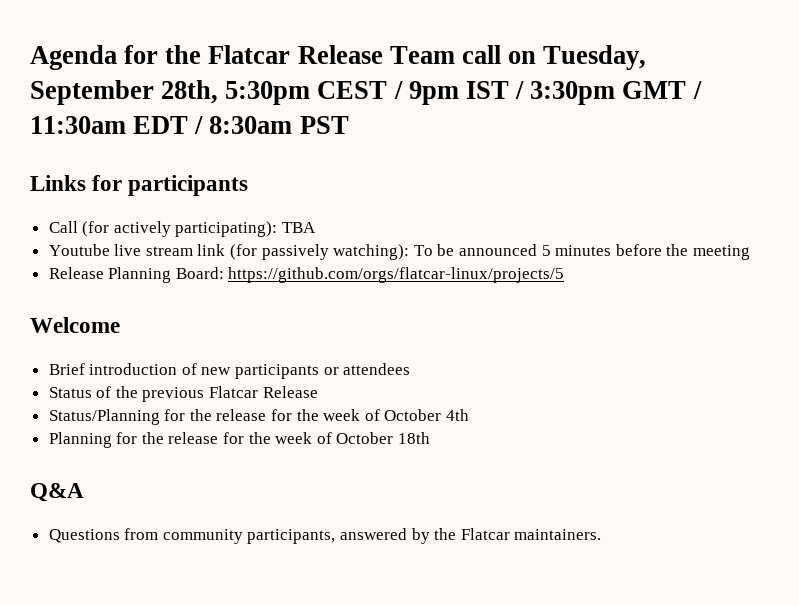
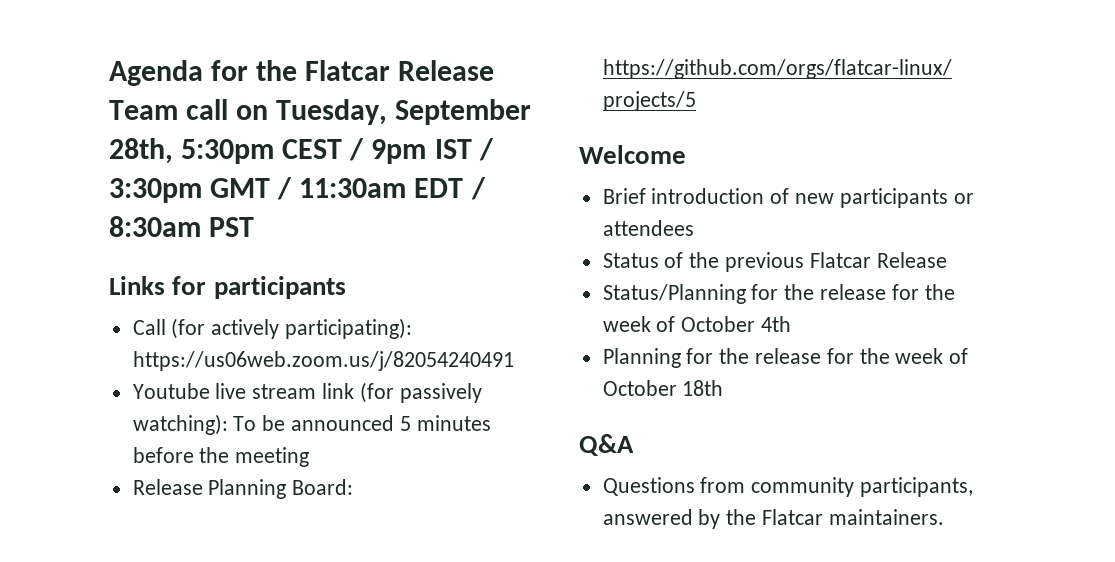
[282,222,317,233] TBA -> [132,351,514,371] https://us06web.zoom.us/j/82054240491

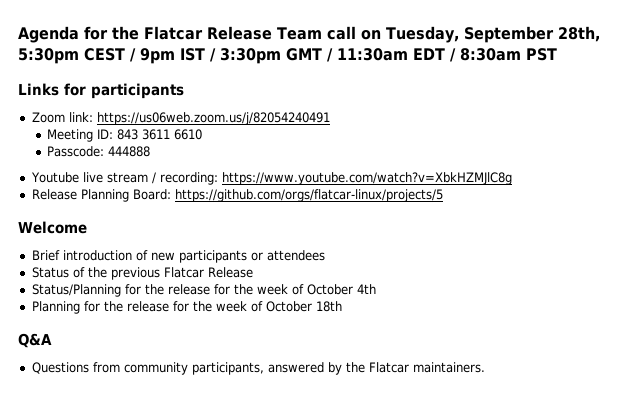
[132,318,413,339] [132,351,514,371] [132,382,482,403] [132,414,491,435] [132,447,310,467] Call (for actively participating): https://us06web.zoom.us/j/82054240491 // Youtube live stream link (for passively watching): To be announced 5 minutes before the meeting -> [31,112,330,125] [47,129,203,142] [47,146,151,157] [30,172,512,185] Zoom link: https://us06web.zoom.us/j/82054240491 // Meeting ID: 843 3611 6610 // Passcode: 444888 // Youtube live stream / recording: https://www.youtube.com/watch?v=XbkHZMJlC8g

